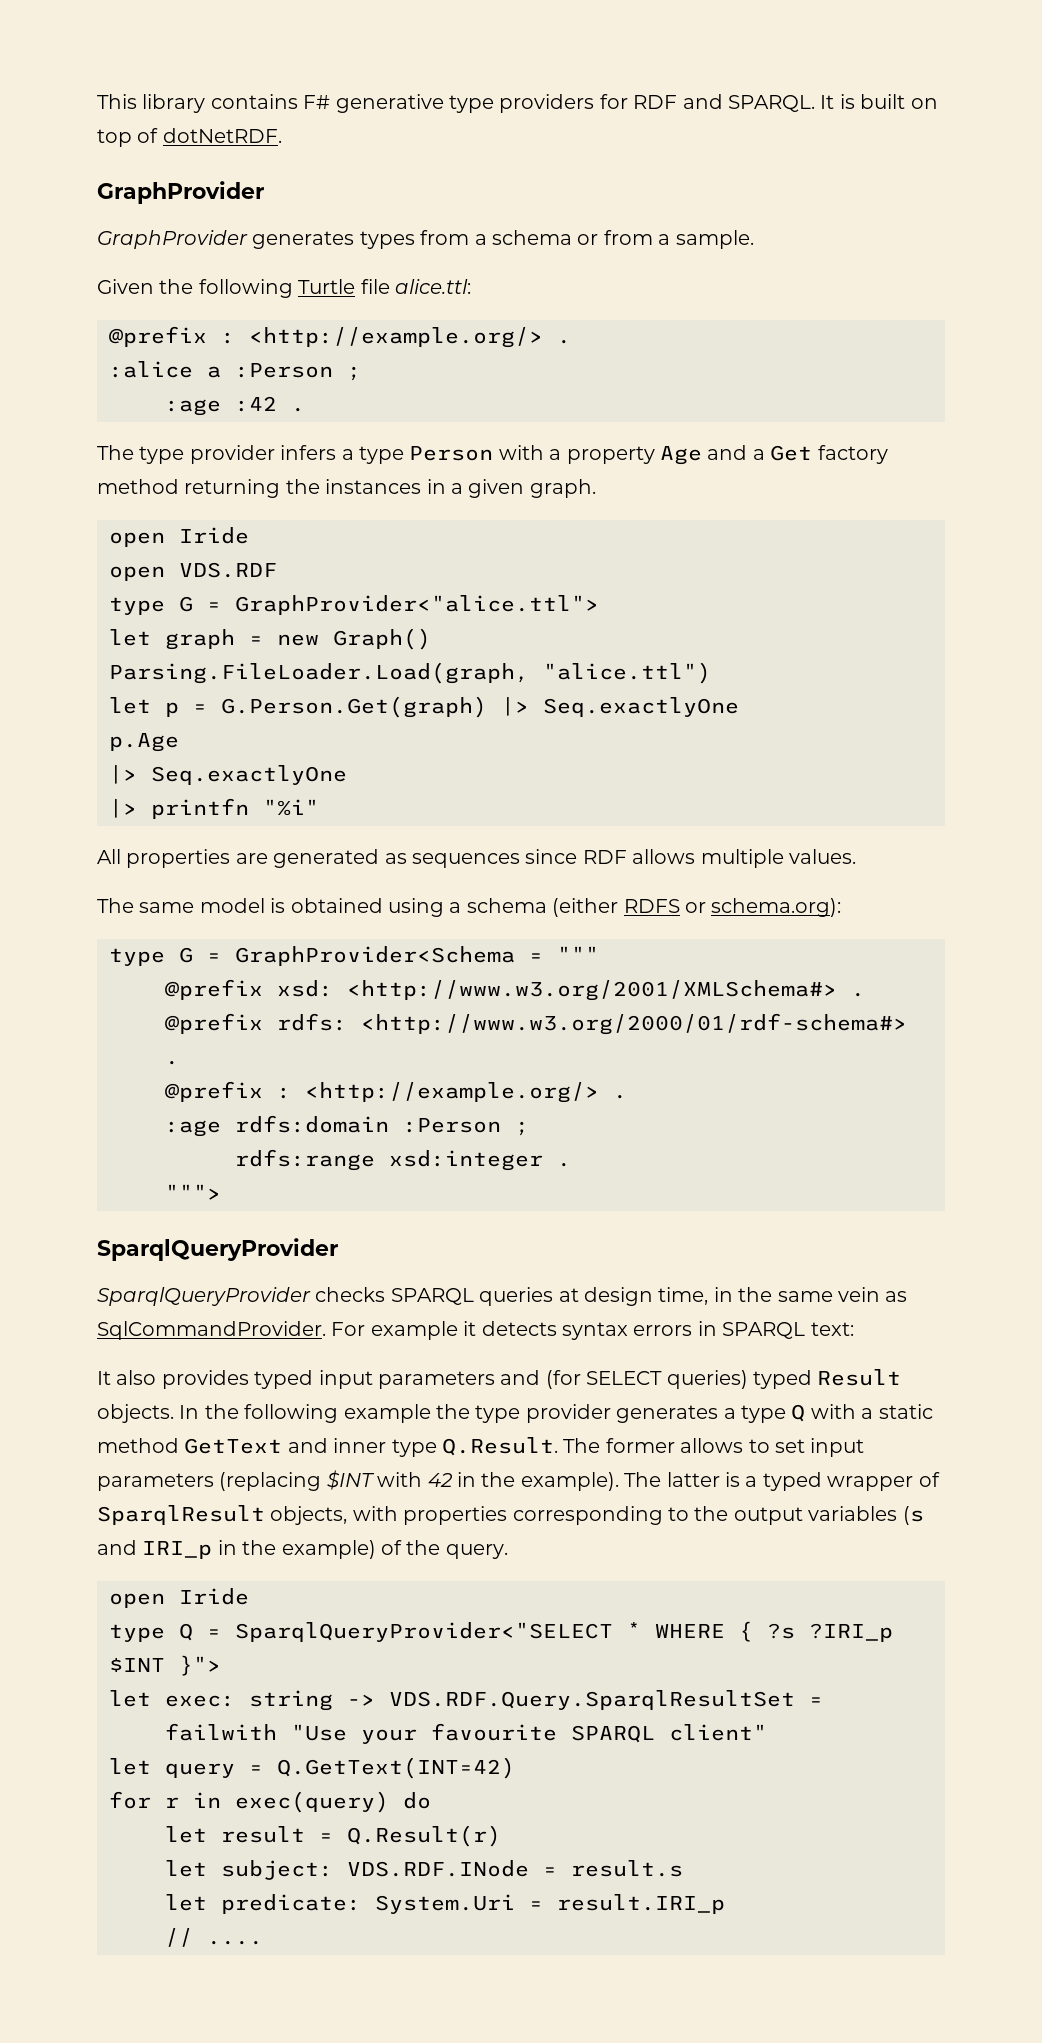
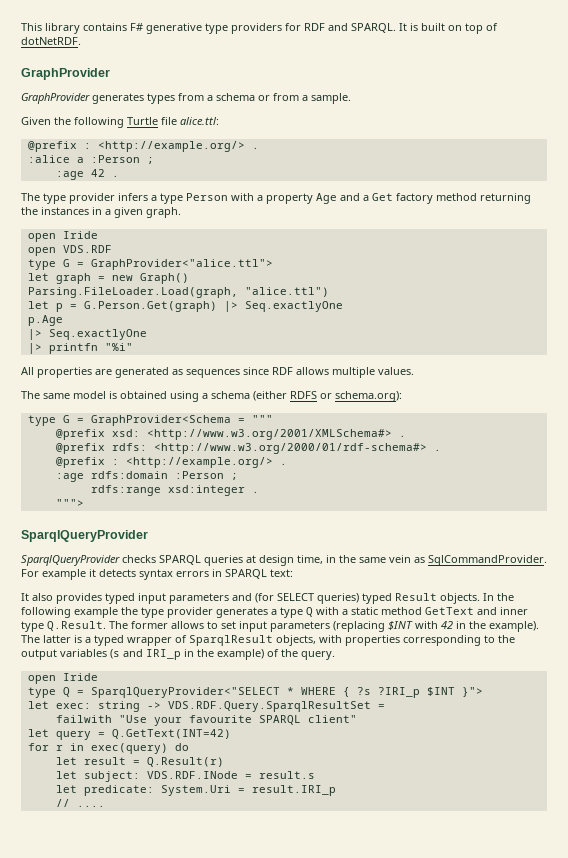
[235,396,277,412] :42 -> [90,169,105,177] 42

